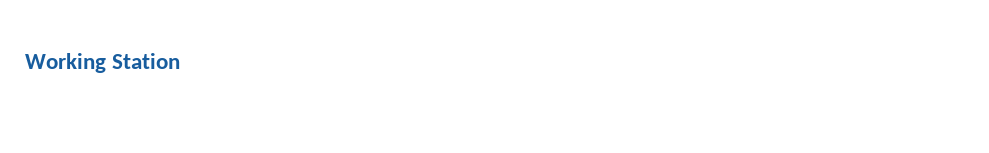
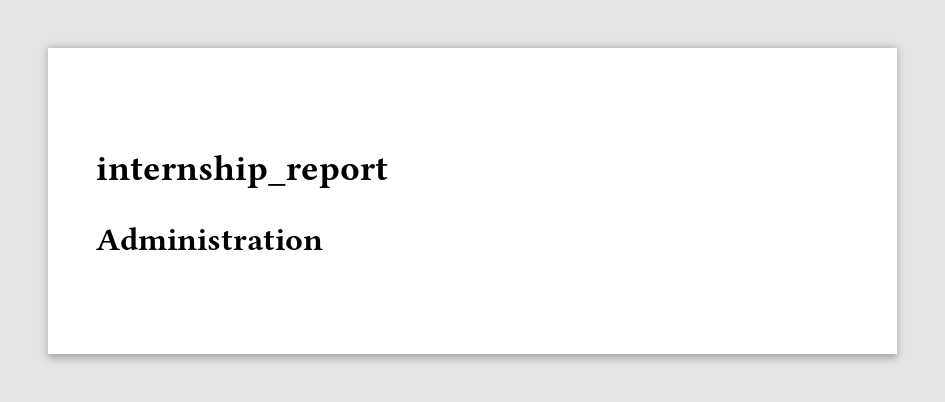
[25,53,181,73] Working Station -> [96,155,388,188] [96,227,323,250] internship_report // Administration

